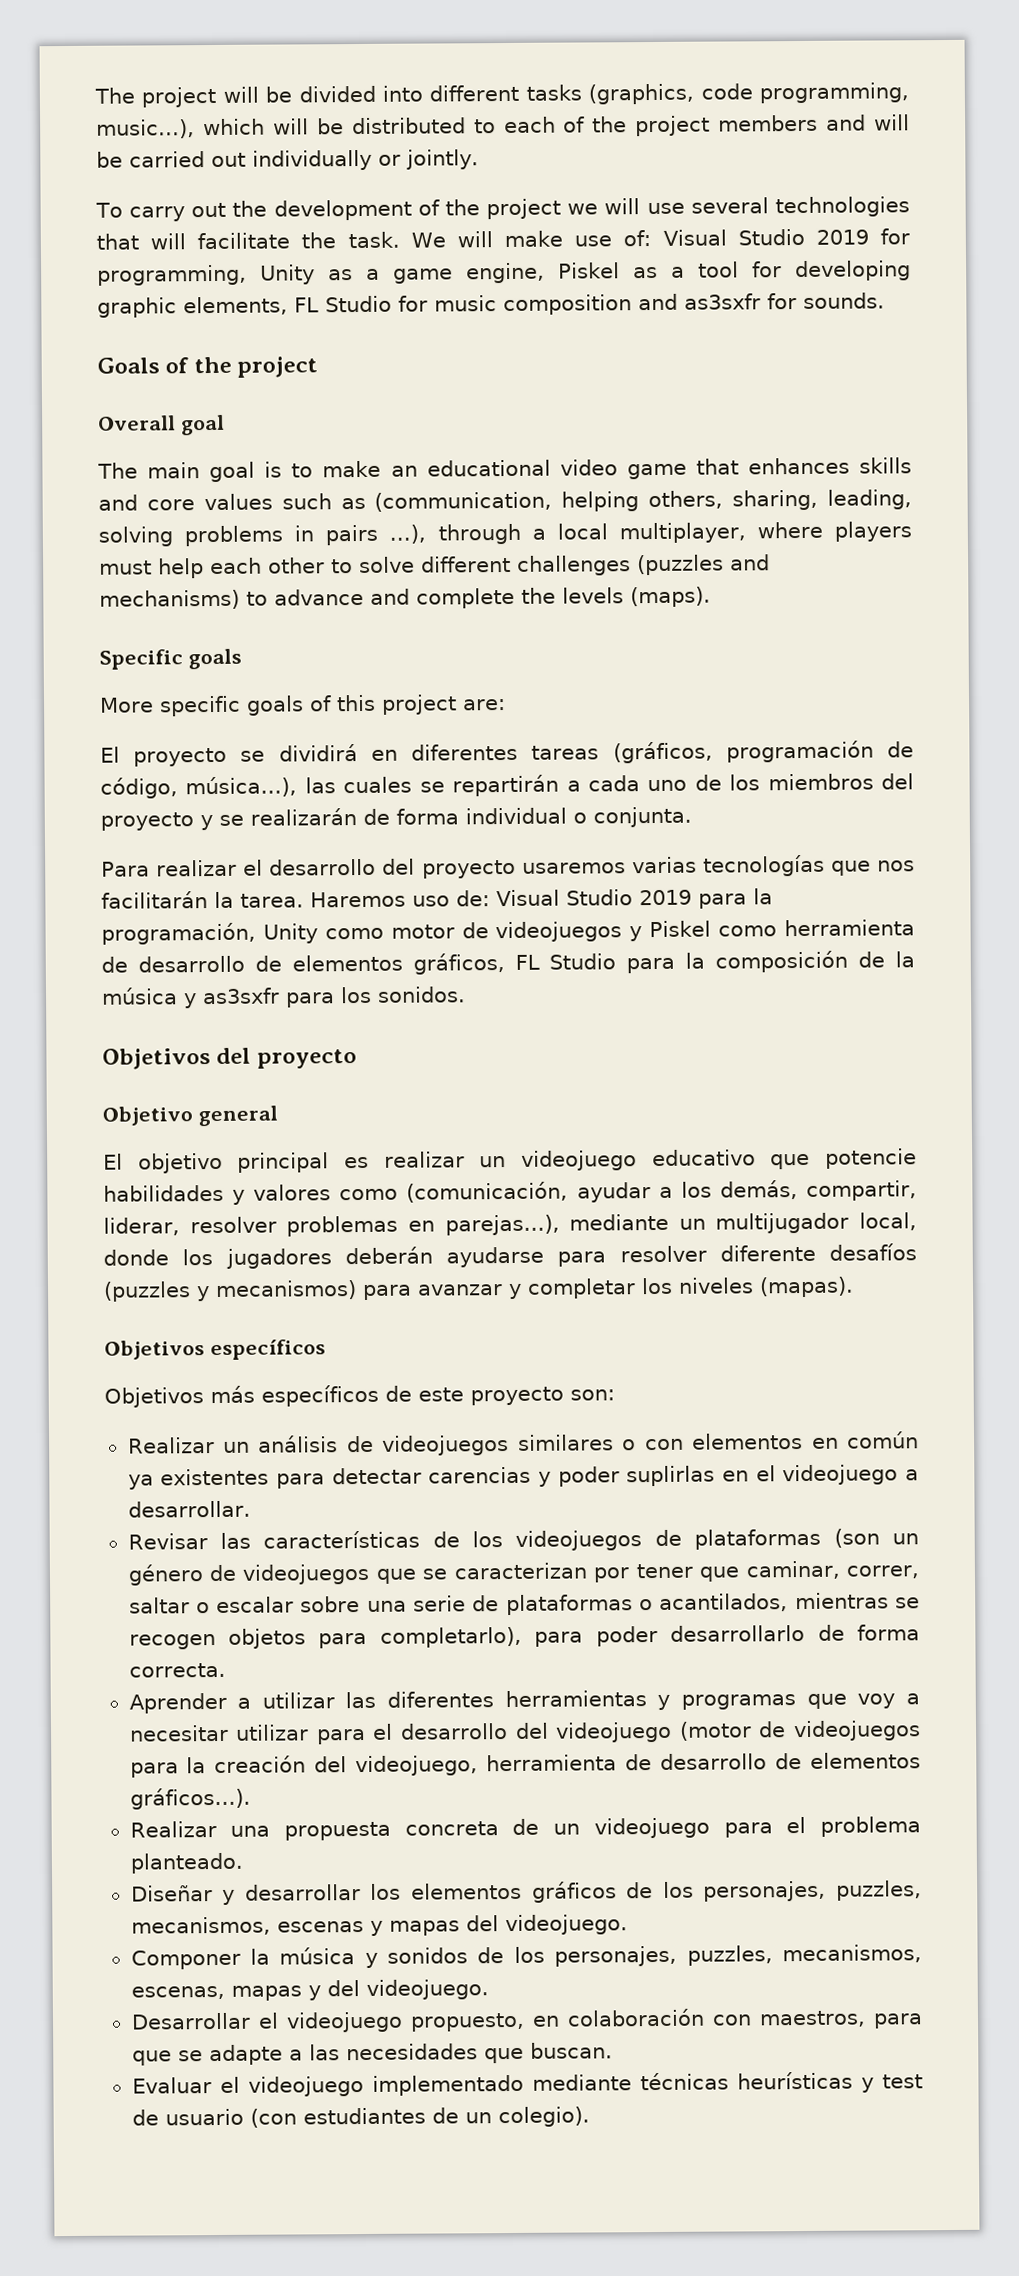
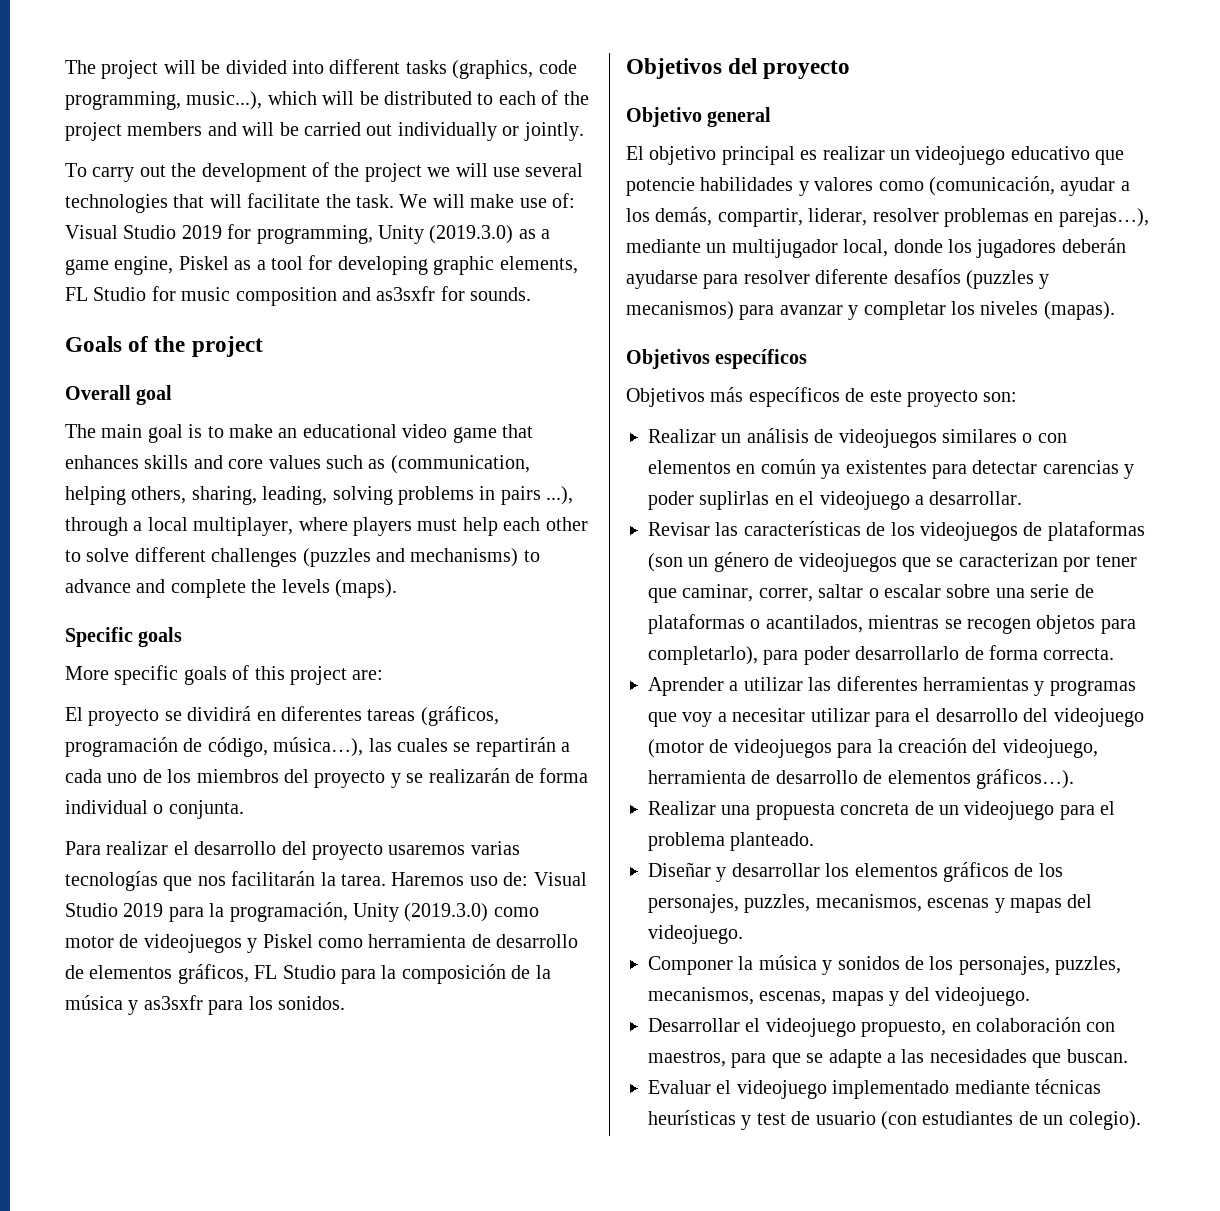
(316, 274) none -> [429,225,514,244] (2019.3.0)
(318, 933) none -> [404,903,489,922] (2019.3.0)

